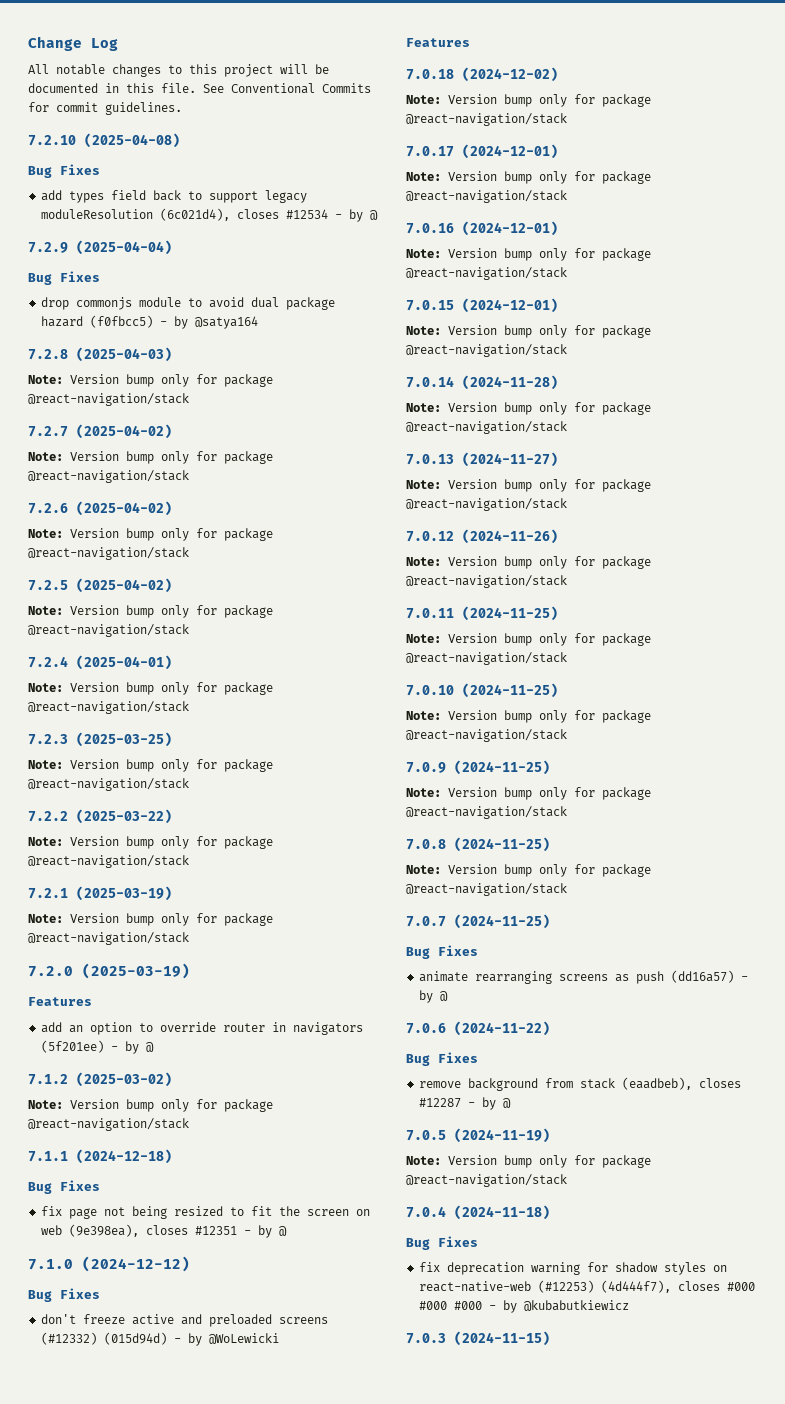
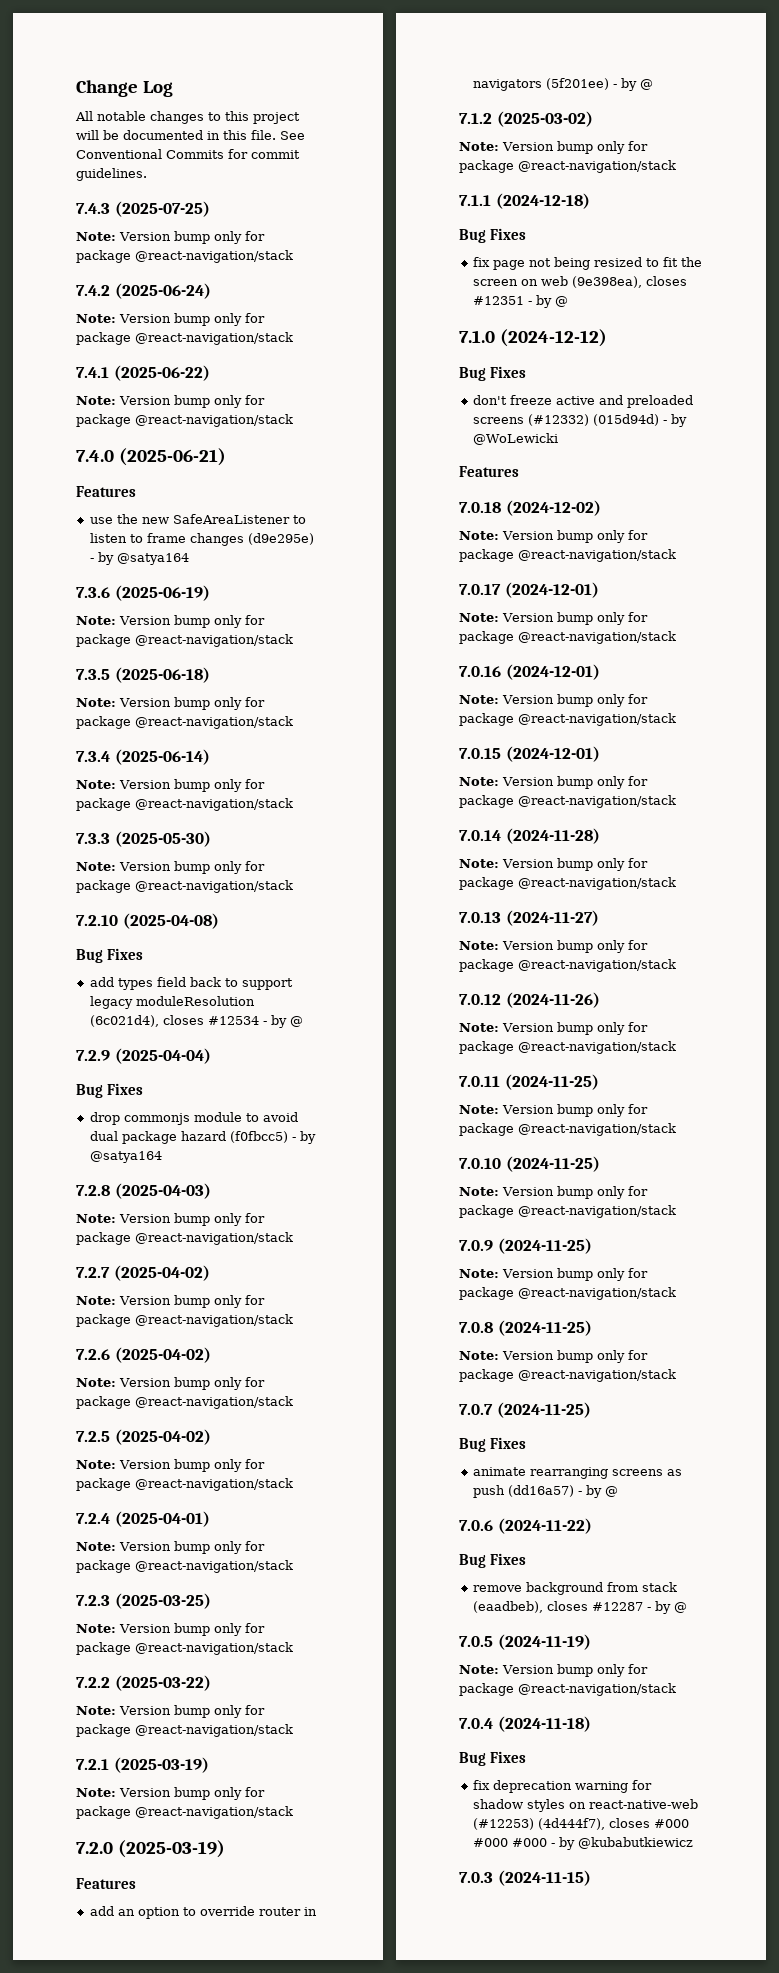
(182, 108) none -> [76,201,210,217] [76,231,265,244] [76,250,293,263] [76,283,211,299] [76,313,265,326] [76,332,293,345] [76,365,210,381] [76,395,265,408] [76,414,293,427] [76,448,227,466] [76,486,136,497] [89,514,306,524] [89,533,314,546] [89,552,189,565] [76,585,210,601] [76,615,265,628] [76,634,293,647] [76,667,210,683] [76,697,265,710] [76,716,293,729] [76,749,210,765] [76,779,265,792] [76,798,293,811] [76,831,211,847] [76,861,265,874] [76,880,293,893] // 7.4.3 (2025-07-25) // Note: Version bump only for package @react-navigation/stack // 7.4.2 (2025-06-24) // Note: Version bump only for package @react-navigation/stack // 7.4.1 (2025-06-22) // Note: Version bump only for package @react-navigation/stack // 7.4.0 (2025-06-21) // Features // use the new SafeAreaListener to listen to frame changes (d9e295e) - by @satya164 // 7.3.6 (2025-06-19) // Note: Version bump only for package @react-navigation/stack // 7.3.5 (2025-06-18) // Note: Version bump only for package @react-navigation/stack // 7.3.4 (2025-06-14) // Note: Version bump only for package @react-navigation/stack // 7.3.3 (2025-05-30) // Note: Version bump only for package @react-navigation/stack

